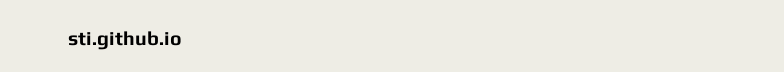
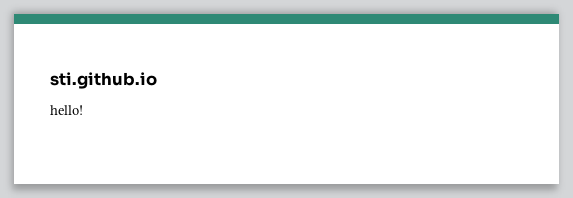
(182, 40) none -> [50,105,83,115] // hello!

